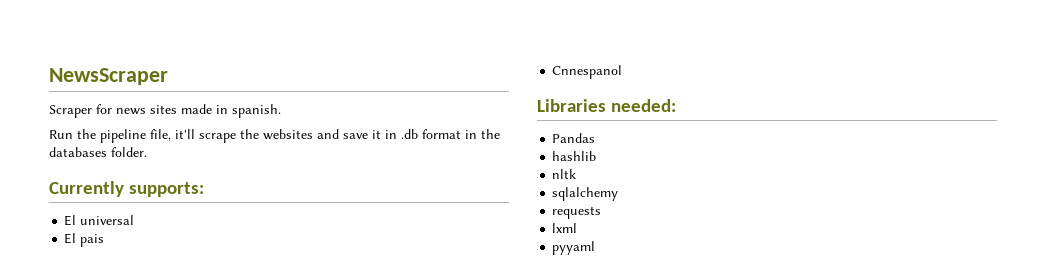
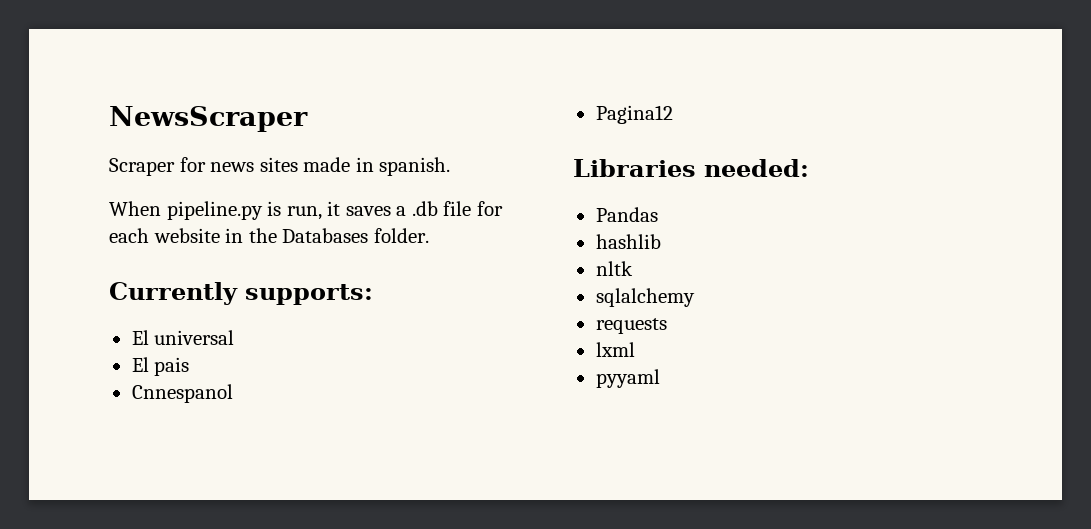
[49,129,461,143] Run the pipeline file, it'll scrape the websites and save it in .db format -> [109,201,503,220] [109,228,220,243] When pipeline.py is run, it saves a .db file for each website
[49,147,107,157] databases -> [282,228,369,243] Databases
(623, 72) none -> [595,105,673,124] // Pagina12

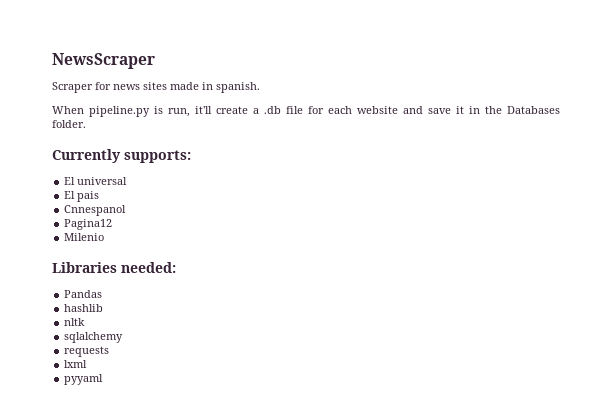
[327,201,391,216] it saves -> [195,106,248,114] it'll create
(220, 235) none -> [403,106,464,114] and save it
(673, 114) none -> [64,233,105,241] // Milenio

